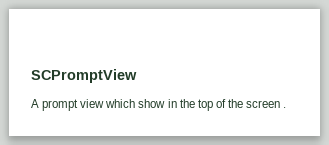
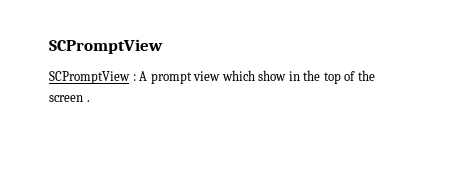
(137, 76) none -> [49,71,136,84] SCPromptView :

